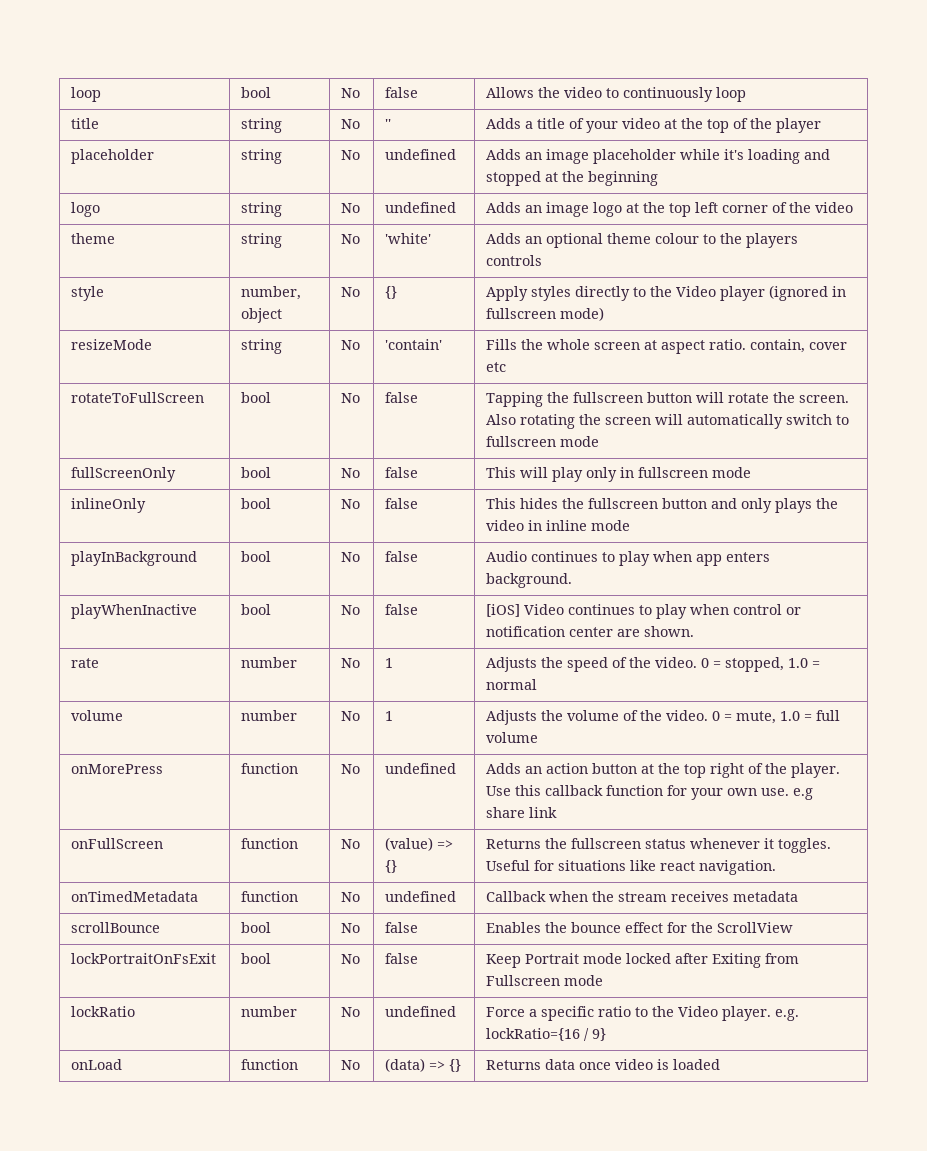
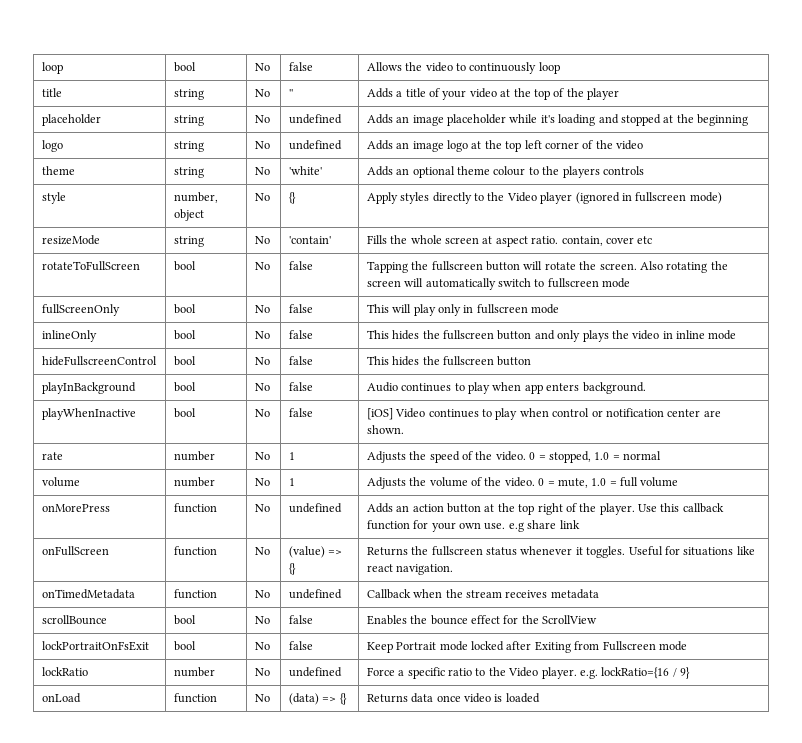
(631, 525) none -> [41,356,157,366] [173,356,196,366] [254,357,270,365] [288,356,313,365] [366,356,532,366] // hideFullscreenControl | bool | No | false | This hides the fullscreen button

